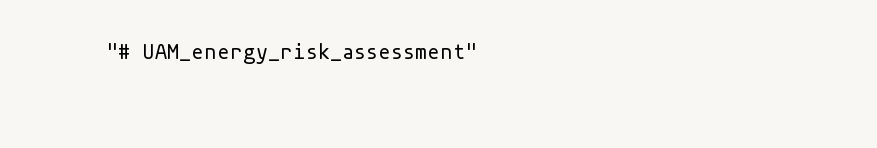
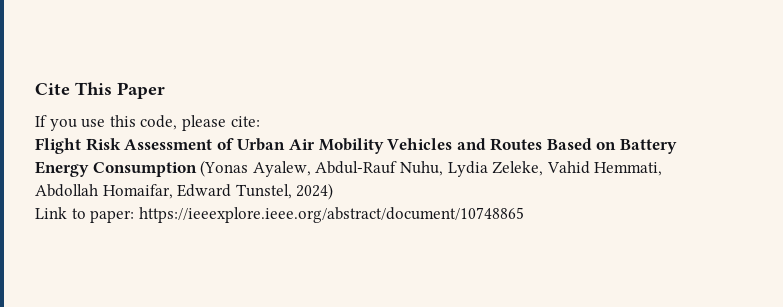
[106,43,477,64] "# UAM_energy_risk_assessment" -> [35,82,165,99] [35,115,260,131] [35,138,678,154] [35,160,663,177] [35,183,334,200] [35,207,524,223] Cite This Paper // If you use this code, please cite: // Flight Risk Assessment of Urban Air Mobility Vehicles and Routes Based on Battery Energy Consumption (Yonas Ayalew, Abdul-Rauf Nuhu, Lydia Zeleke, Vahid Hemmati, Abdollah Homaifar, Edward Tunstel, 2024) // Link to paper: https://ieeexplore.ieee.org/abstract/document/10748865

